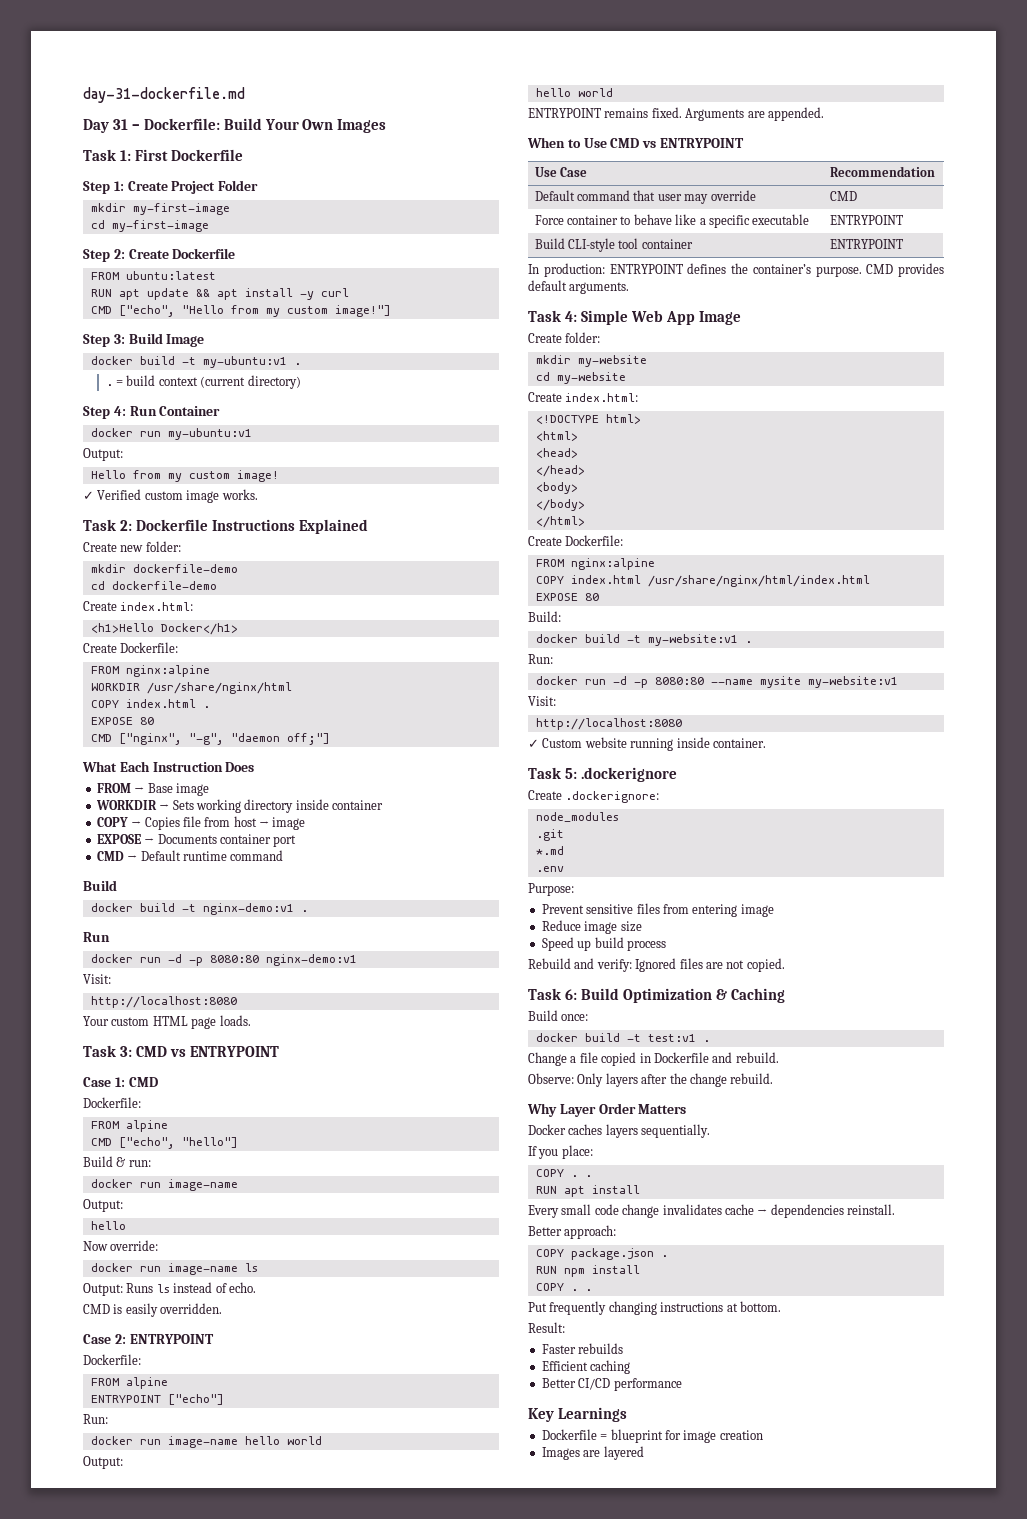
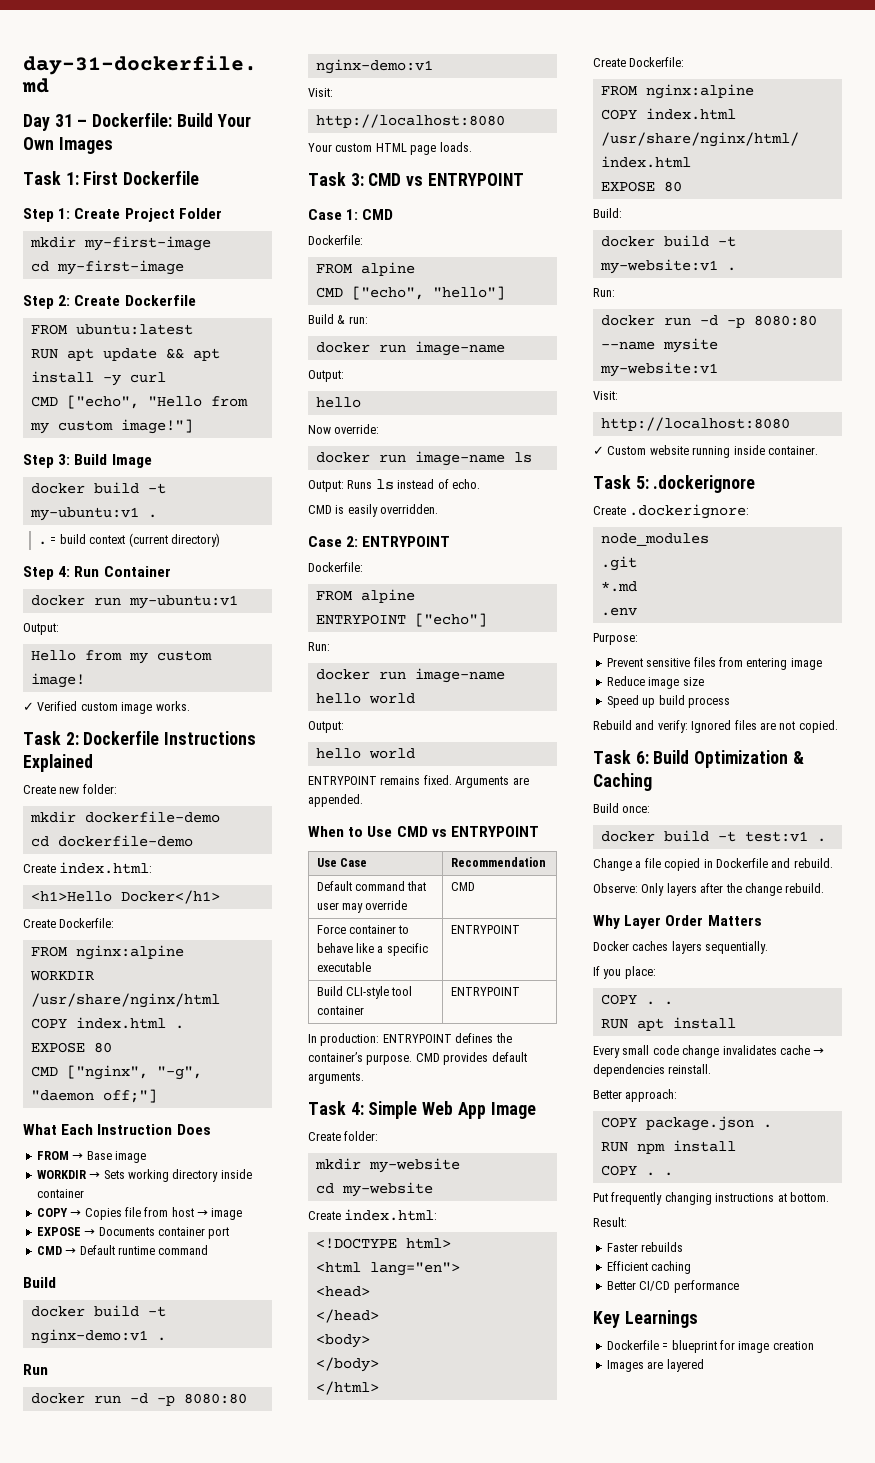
[535,431,578,441] <html> -> [315,1262,460,1276] <html lang="en">

